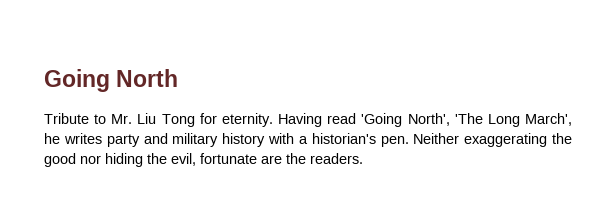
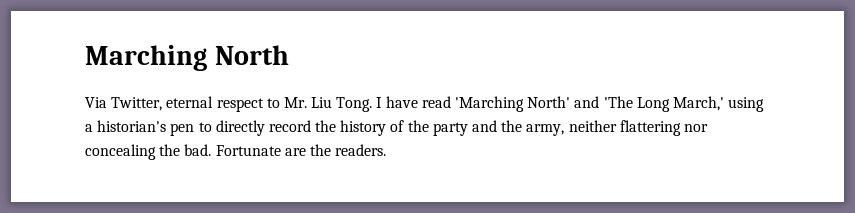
[44,69,110,92] Going -> [85,45,207,71] Marching
[44,113,572,127] [44,133,572,147] [44,153,257,167] Tribute to Mr. Liu Tong for eternity. Having read 'Going North', 'The Long March', he writes party and military history with a historian's pen. Neither exaggerating the good nor hiding the evil, fortunate -> [85,96,765,112] [85,120,708,136] [85,144,281,160] Via Twitter, eternal respect to Mr. Liu Tong. I have read 'Marching North' and 'The Long March,' using a historian's pen to directly record the history of the party and the army, neither flattering nor concealing the bad. Fortunate

